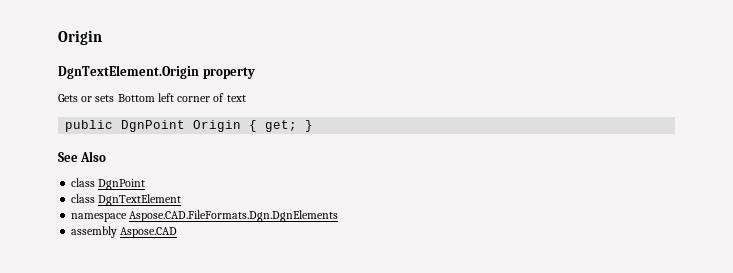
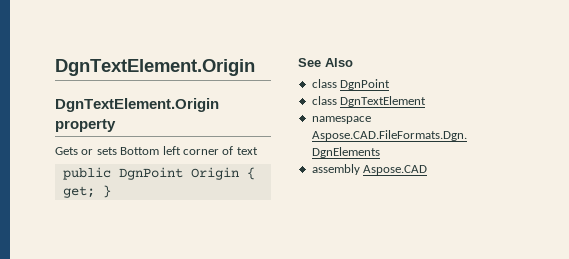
[58,30,102,45] Origin -> [55,59,255,76] DgnTextElement.Origin

